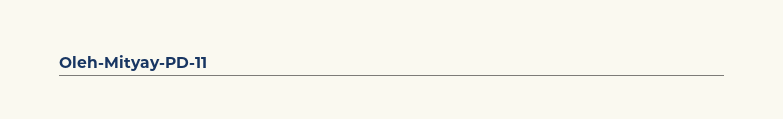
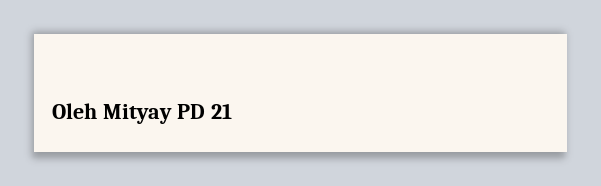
[59,55,207,71] Oleh-Mityay-PD-11 -> [52,103,232,124] Oleh Mityay PD 21

